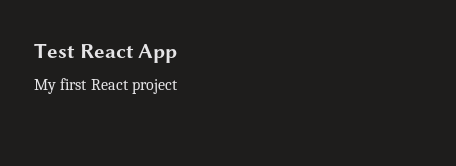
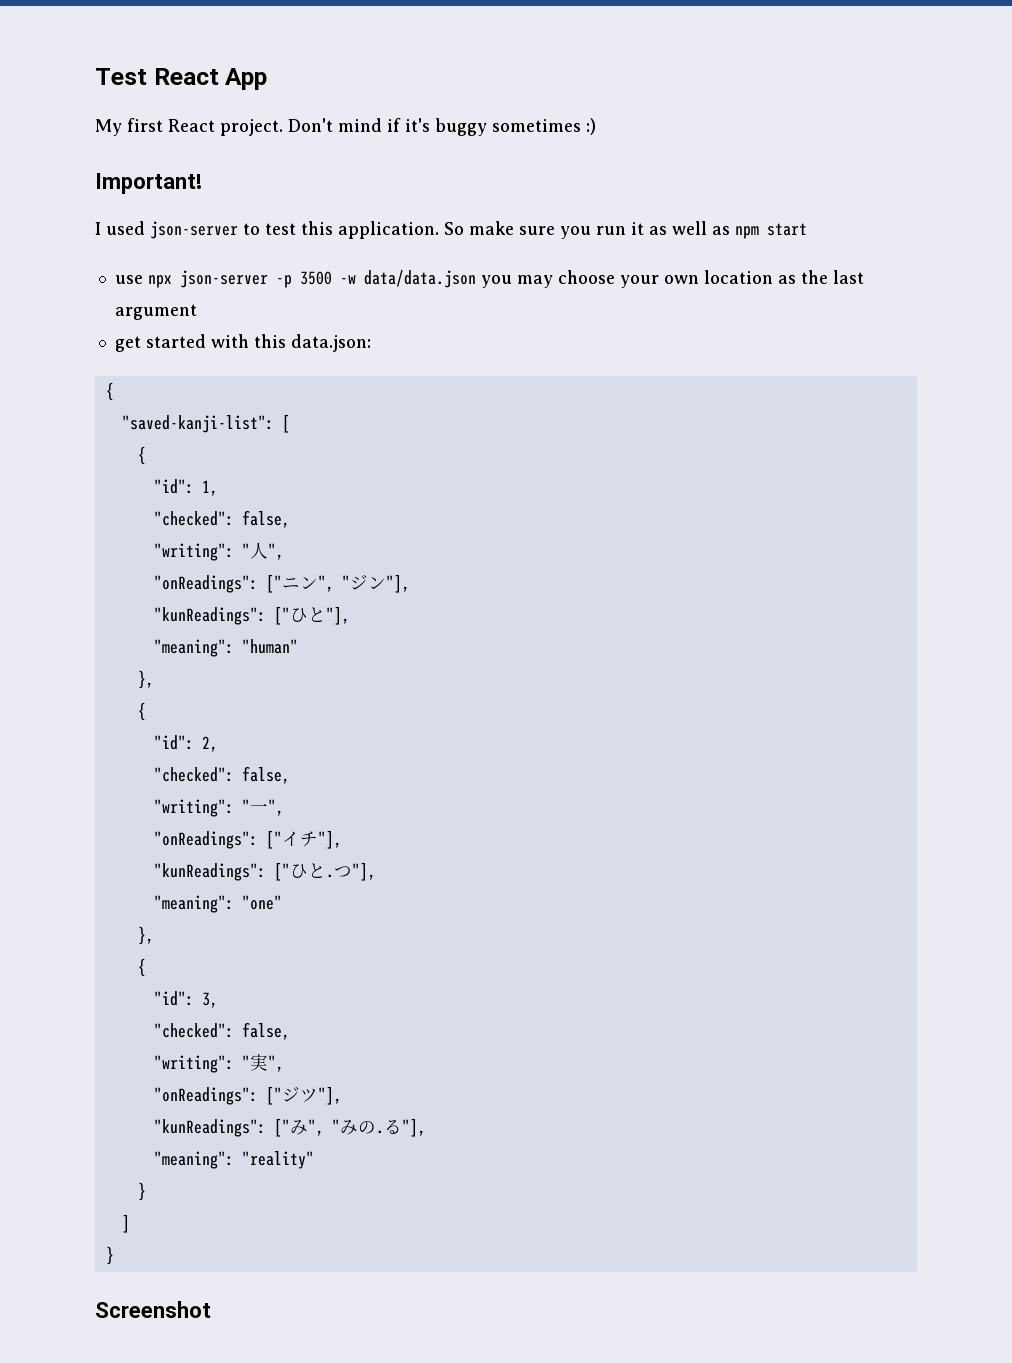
[131,79,178,94] project -> [220,118,596,136] [95,173,202,194] [95,221,807,239] [114,270,864,288] [114,304,197,320] [114,334,371,352] [105,382,114,401] [121,414,290,433] [137,446,146,465] [153,479,218,496] [153,510,290,528] [153,542,284,561] [153,574,410,593] [153,606,350,625] [153,639,298,657] [137,670,154,689] [137,702,146,721] [153,735,218,752] [153,766,290,784] [153,799,284,817] [153,830,342,849] [153,862,376,881] [153,895,282,913] [137,926,154,945] [137,958,146,977] [153,991,218,1008] [153,1022,290,1040] [153,1054,284,1073] [153,1086,342,1105] [153,1118,426,1137] [153,1151,314,1169] [137,1182,146,1201] [121,1214,130,1233] [105,1246,114,1265] [95,1301,211,1318] project. Don't mind if it's buggy sometimes :) // Important! // I used json-server to test this application. So make sure you run it as well as npm start // use npx json-server -p 3500 -w data/data.json you may choose your own location as the last argument // get started with this data.json: // { // "saved-kanji-list": [ // { // "id": 1, // "checked": false, // "writing": "人", // "onReadings": ["ニン", "ジン"], // "kunReadings": ["ひと"], // "meaning": "human" // }, // { // "id": 2, // "checked": false, // "writing": "一", // "onReadings": ["イチ"], // "kunReadings": ["ひと.つ"], // "meaning": "one" // }, // { // "id": 3, // "checked": false, // "writing": "実", // "onReadings": ["ジツ"], // "kunReadings": ["み", "みの.る"], // "meaning": "reality" // } // ] // } // Screenshot

